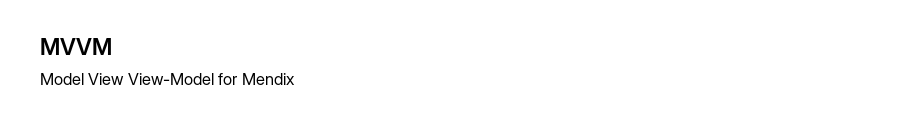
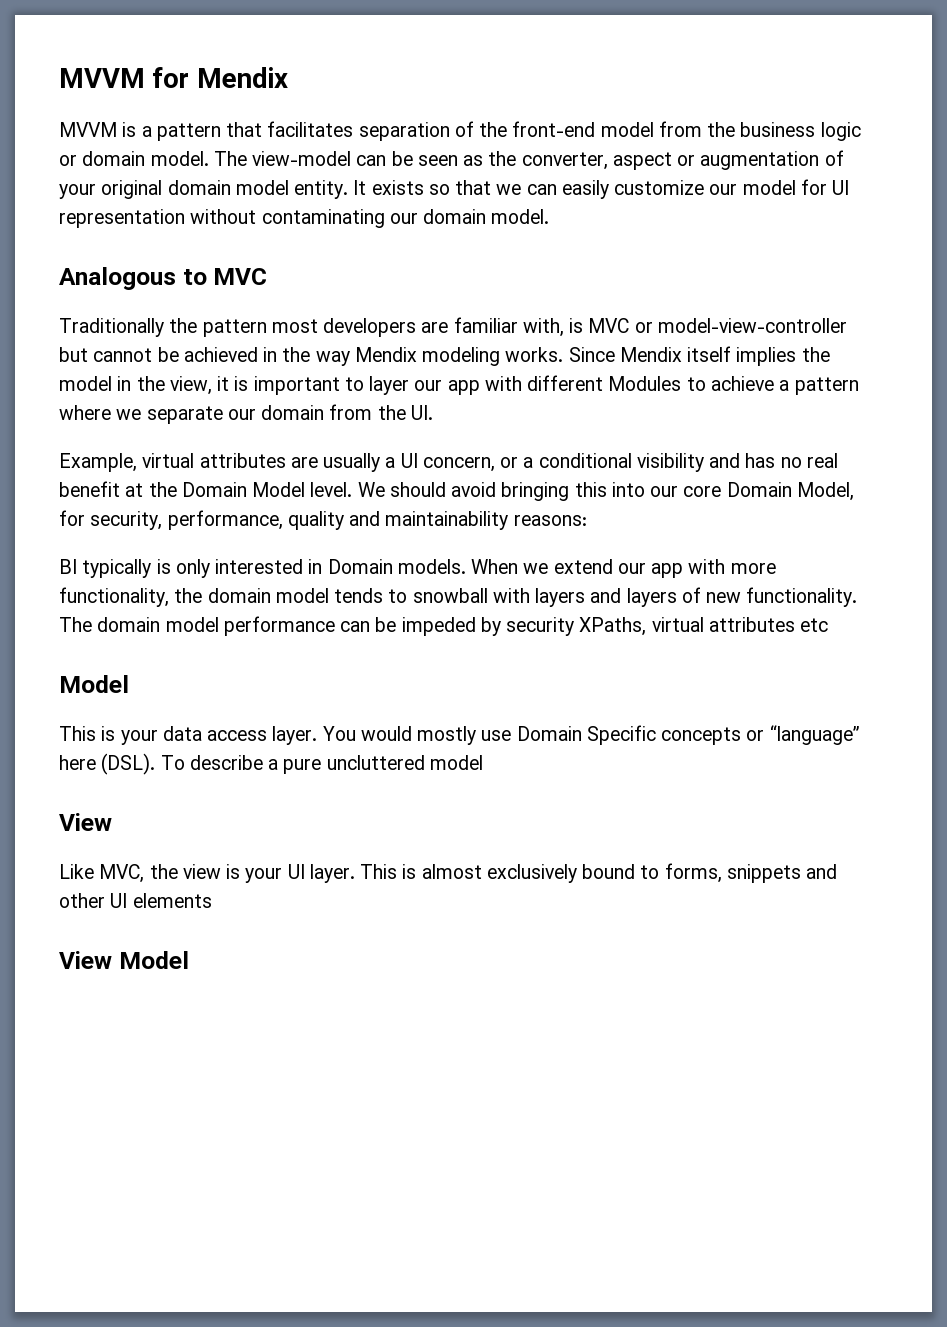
[40,38,112,55] [40,73,295,85] MVVM // Model View View-Model for Mendix -> [59,67,288,88] [59,121,861,141] [59,150,844,170] [59,179,850,199] [59,209,550,228] [59,267,268,290] [59,317,847,337] [59,346,830,366] [59,375,859,395] [59,404,433,424] [59,453,838,472] [59,481,854,501] [59,510,587,530] [59,559,776,578] [59,587,858,607] [59,616,829,636] [59,675,129,693] [59,725,860,745] [59,753,483,775] [59,813,112,831] [59,863,838,883] [59,893,212,908] [59,951,189,969] MVVM for Mendix // MVVM is a pattern that facilitates separation of the front-end model from the business logic or domain model. The view-model can be seen as the converter, aspect or augmentation of your original domain model entity. It exists so that we can easily customize our model for UI representation without contaminating our domain model. // Analogous to MVC // Traditionally the pattern most developers are familiar with, is MVC or model-view-controller but cannot be achieved in the way Mendix modeling works. Since Mendix itself implies the model in the view, it is important to layer our app with different Modules to achieve a pattern where we separate our domain from the UI. // Example, virtual attributes are usually a UI concern, or a conditional visibility and has no real benefit at the Domain Model level. We should avoid bringing this into our core Domain Model, for security, performance, quality and maintainability reasons: // BI typically is only interested in Domain models. When we extend our app with more functionality, the domain model tends to snowball with layers and layers of new functionality. The domain model performance can be impeded by security XPaths, virtual attributes etc // Model // This is your data access layer. You would mostly use Domain Specific concepts or “language” here (DSL). To describe a pure uncluttered model // View // Like MVC, the view is your UI layer. This is almost exclusively bound to forms, snippets and other UI elements // View Model

